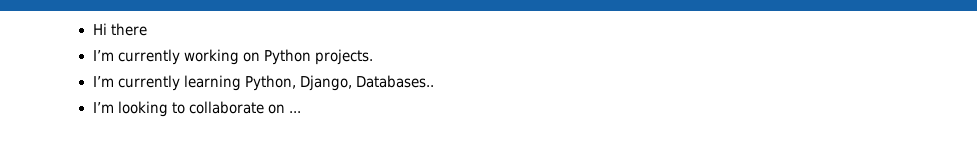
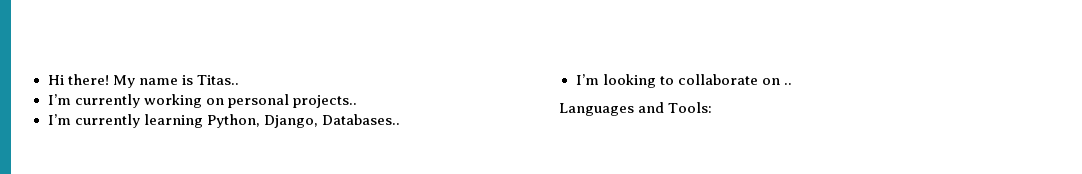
[110,23,147,36] there -> [67,74,239,88] there! My name is Titas..
[263,49,373,65] Python projects. -> [227,94,357,108] personal projects..
[288,111,301,113] ... -> [783,83,792,85] [559,102,713,116] .. // Languages and Tools:

